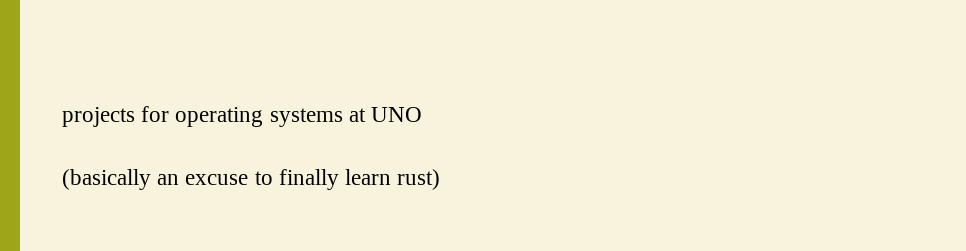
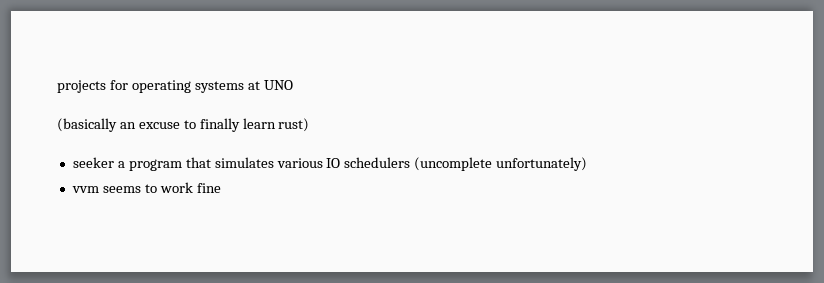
(441, 179) none -> [72,157,588,171] [71,182,221,193] // seeker a program that simulates various IO schedulers (uncomplete unfortunately) // vvm seems to work fine

